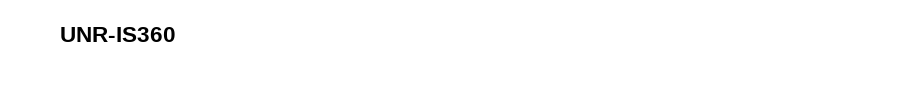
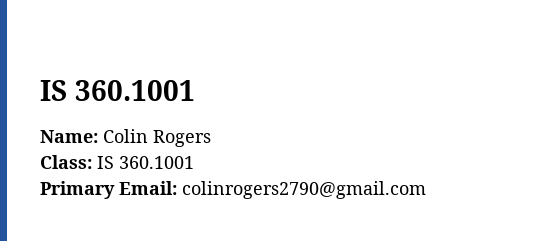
[60,27,176,42] UNR-IS360 -> [40,80,195,101] [40,129,211,147] [40,155,194,169] [40,181,426,199] IS 360.1001 // Name: Colin Rogers // Class: IS 360.1001 // Primary Email: colinrogers2790@gmail.com

